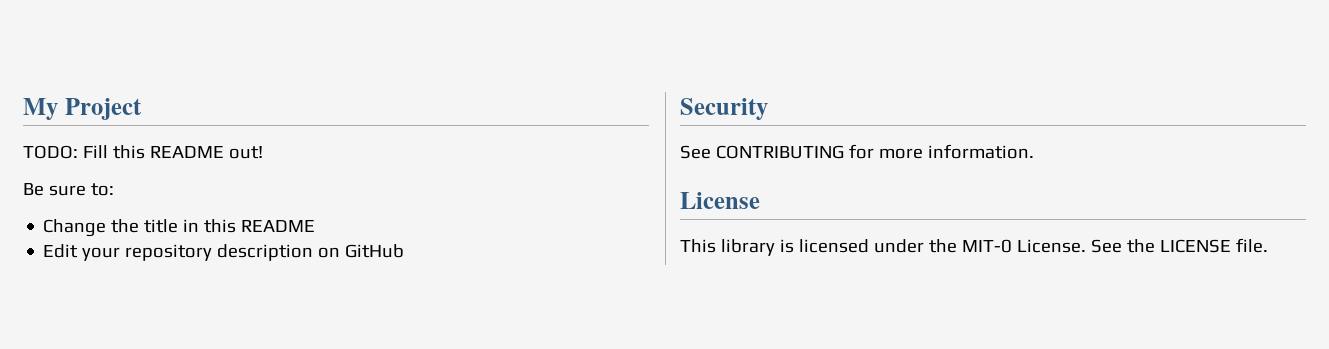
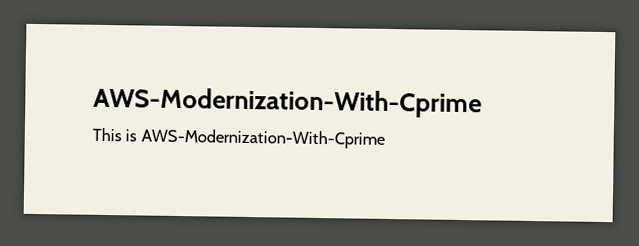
[23,98,142,120] [23,145,263,159] [23,183,114,196] [43,219,316,237] [43,244,405,261] [680,98,768,120] [680,144,1034,159] [680,192,760,209] [680,238,1268,256] My Project // TODO: Fill this README out! // Be sure to: // Change the title in this README // Edit your repository description on GitHub // Security // See CONTRIBUTING for more information. // License // This library is licensed under the MIT-0 License. See the LICENSE file. -> [93,86,482,119] [92,127,385,149] AWS-Modernization-With-Cprime // This is AWS-Modernization-With-Cprime

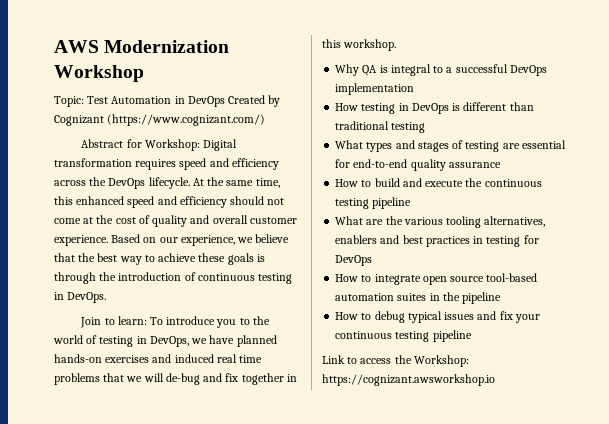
[93,86,482,119] [92,127,385,149] AWS-Modernization-With-Cprime // This is AWS-Modernization-With-Cprime -> [54,40,230,53] [54,65,144,82] [54,95,281,107] [54,114,266,126] [81,139,237,151] [54,158,279,170] [54,177,280,189] [54,196,285,208] [54,215,297,227] [54,234,290,246] [54,253,265,265] [54,272,293,284] [54,292,107,303] [80,316,270,328] [53,335,277,347] [54,354,263,363] [54,373,297,385] [322,39,397,51] [335,64,547,76] [335,83,415,95] [335,102,534,114] [335,121,426,133] [335,140,566,152] [335,159,501,171] [335,178,542,187] [335,197,412,209] [335,216,546,228] [335,235,539,247] [335,255,373,266] [335,273,538,285] [335,292,502,304] [335,311,540,323] [335,330,472,342] [322,355,469,367] [322,374,495,386] AWS Modernization Workshop // Topic: Test Automation in DevOps Created by Cognizant (https://www.cognizant.com/) // Abstract for Workshop: Digital transformation requires speed and efficiency across the DevOps lifecycle. At the same time, this enhanced speed and efficiency should not come at the cost of quality and overall customer experience. Based on our experience, we believe that the best way to achieve these goals is through the introduction of continuous testing in DevOps. // Join to learn: To introduce you to the world of testing in DevOps, we have planned hands-on exercises and induced real time problems that we will de-bug and fix together in this workshop. // Why QA is integral to a successful DevOps implementation // How testing in DevOps is different than traditional testing // What types and stages of testing are essential for end-to-end quality assurance // How to build and execute the continuous testing pipeline // What are the various tooling alternatives, enablers and best practices in testing for DevOps // How to integrate open source tool-based automation suites in the pipeline // How to debug typical issues and fix your continuous testing pipeline // Link to access the Workshop: https://cognizant.awsworkshop.io

